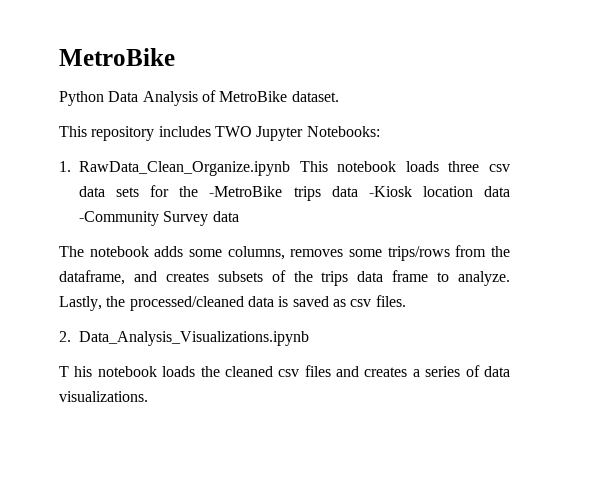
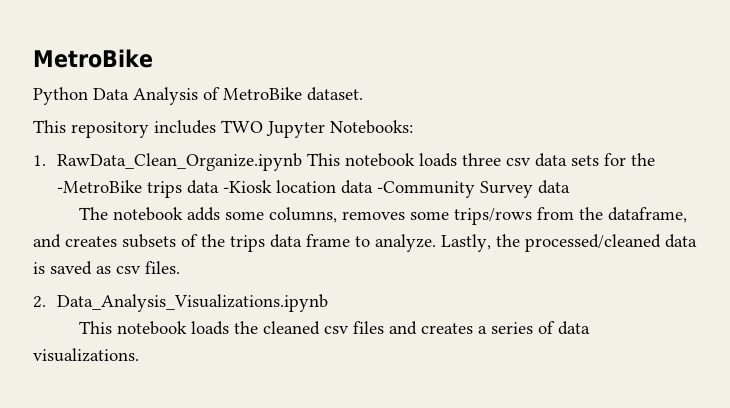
[59,366,93,377] T his -> [79,321,113,334] This

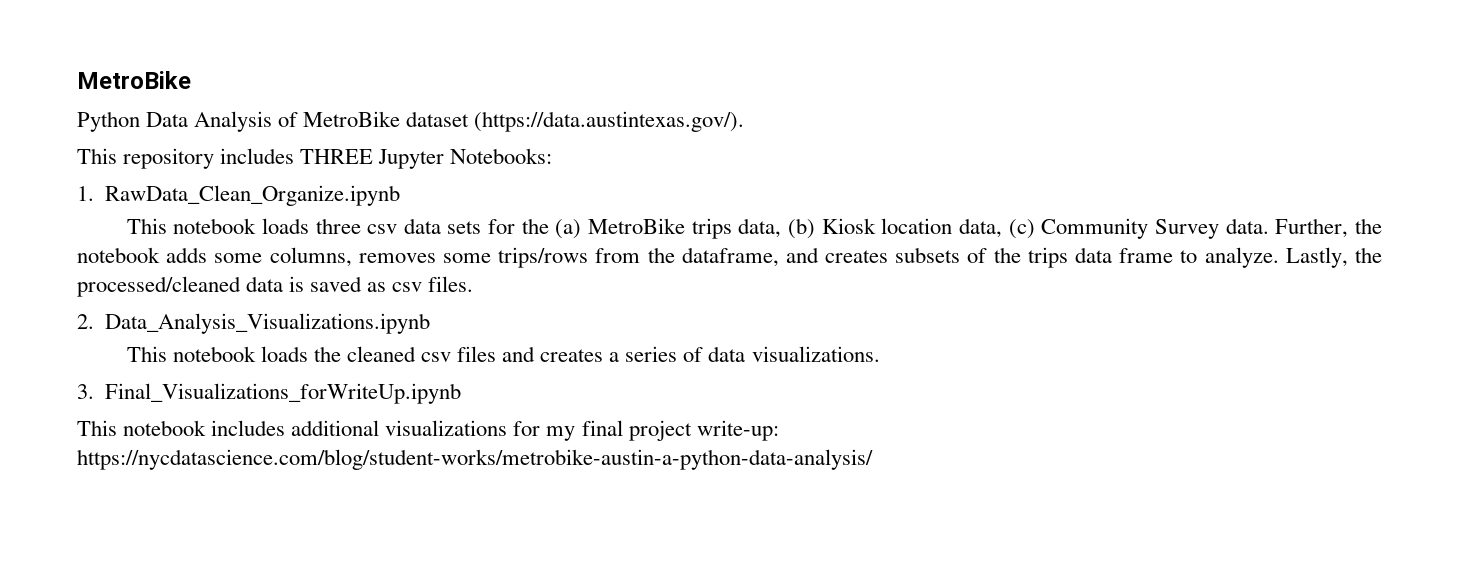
[307,87,363,101] dataset. -> [406,111,745,132] dataset (https://data.austintexas.gov/).
[221,120,263,133] TWO -> [300,149,374,164] THREE
(303, 162) none -> (401, 195) //
[57,180,571,198] [79,207,109,220] -MetroBike trips data -Kiosk location data -Community Survey data // The -> [555,218,1382,239] (a) MetroBike trips data, (b) Kiosk location data, (c) Community Survey data. Further, the
(139, 355) none -> [77,383,462,404] [77,420,779,441] [77,449,873,470] // 3. Final_Visualizations_forWriteUp.ipynb // This notebook includes additional visualizations for my final project write-up: https://nycdatascience.com/blog/student-works/metrobike-austin-a-python-data-analysis/

